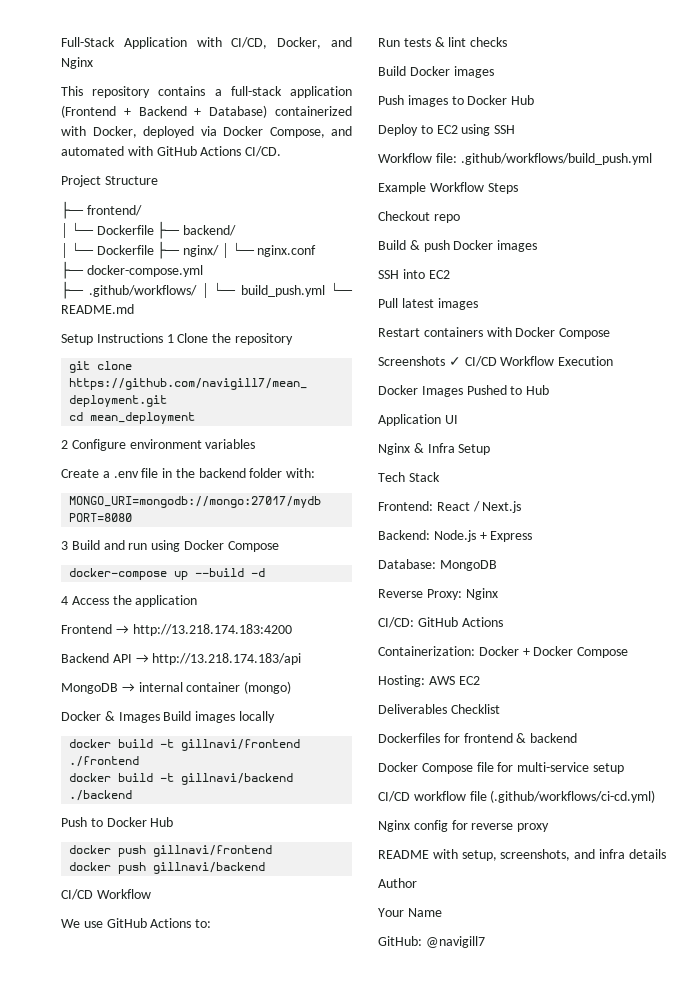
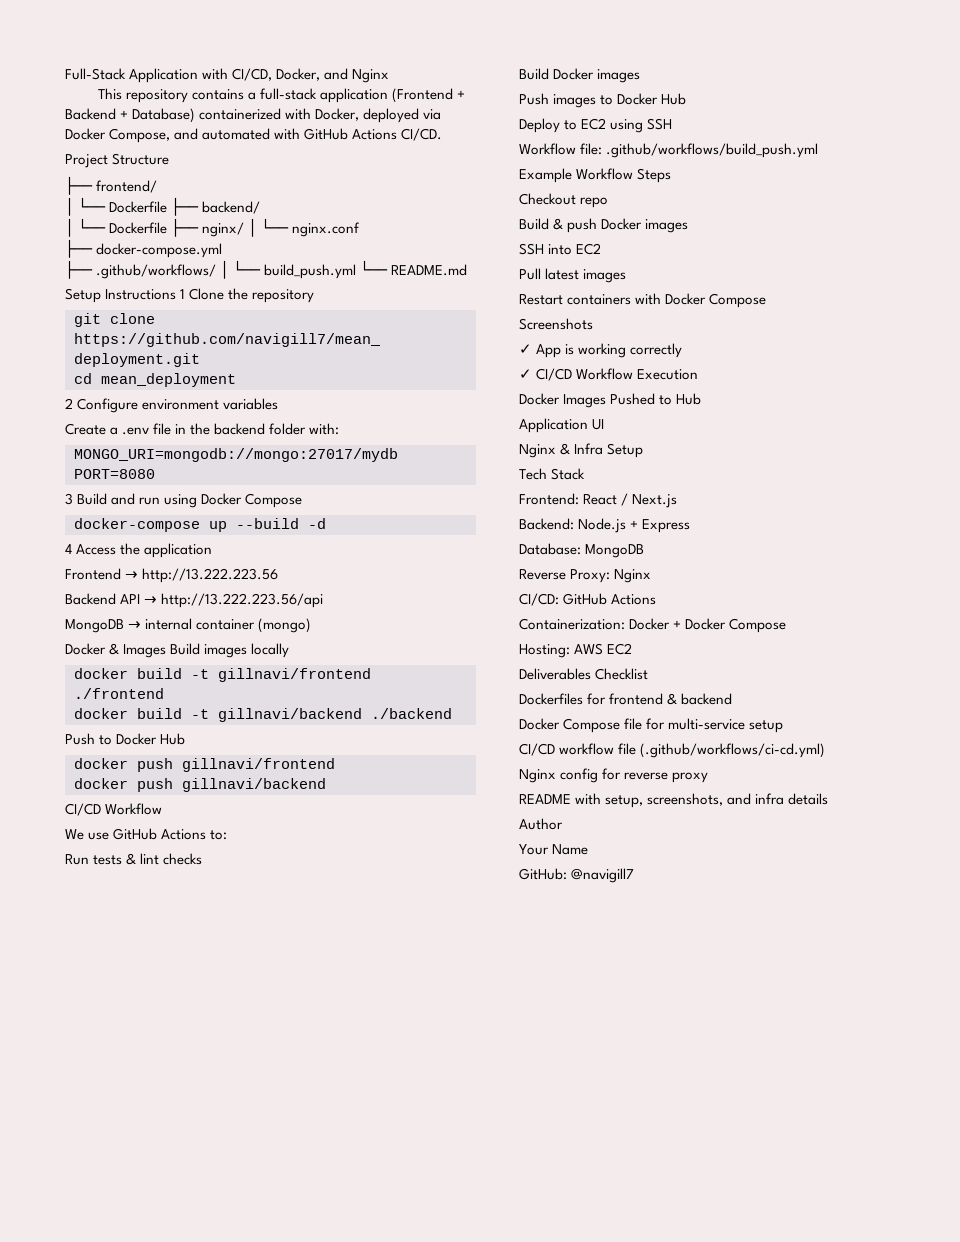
[132,624,292,636] http://13.218.174.183:4200 -> [142,568,279,583] http://13.222.223.56
[152,653,302,665] http://13.218.174.183/api -> [161,593,324,608] http://13.222.223.56/api
(445, 361) none -> [519,343,683,358] // ✓ App is working correctly //

